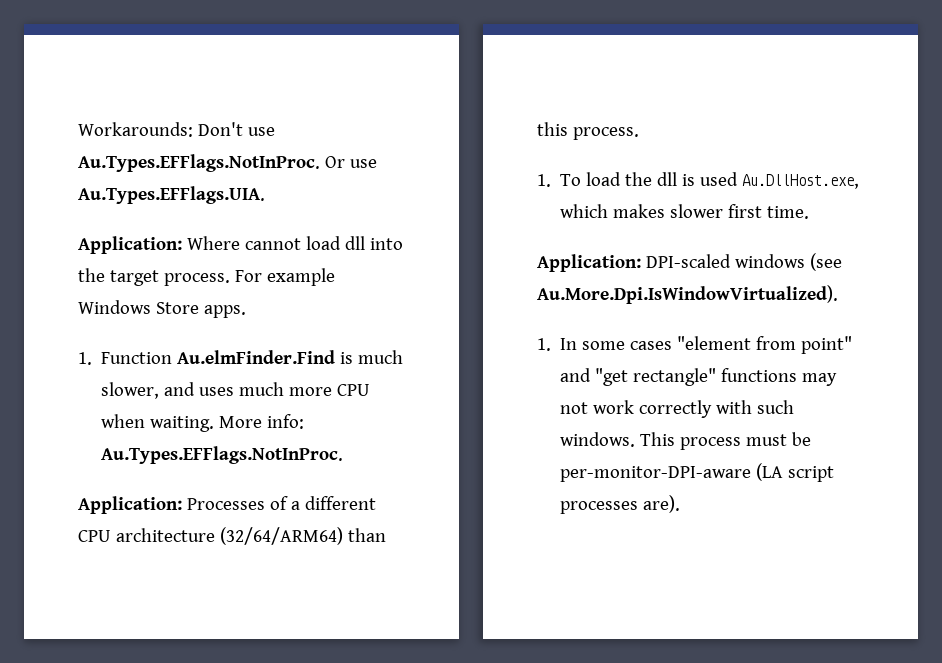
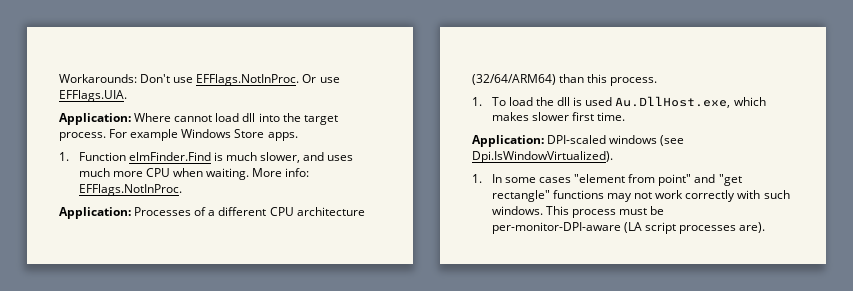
[78,154,320,172] Au.Types.EFFlags.NotInProc. -> [196,74,300,86] EFFlags.NotInProc.
[78,186,265,204] Au.Types.EFFlags.UIA. -> [59,90,127,102] EFFlags.UIA.
[177,350,336,364] Au.elmFinder.Find -> [128,152,211,161] elmFinder.Find
[101,446,344,464] Au.Types.EFFlags.NotInProc. -> [78,184,182,196] EFFlags.NotInProc.
[537,285,838,304] Au.More.Dpi.IsWindowVirtualized). -> [472,151,613,163] Dpi.IsWindowVirtualized).

